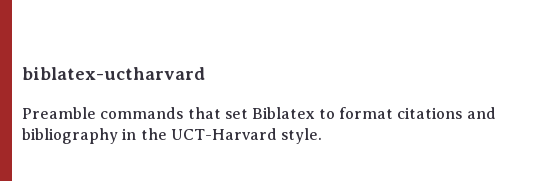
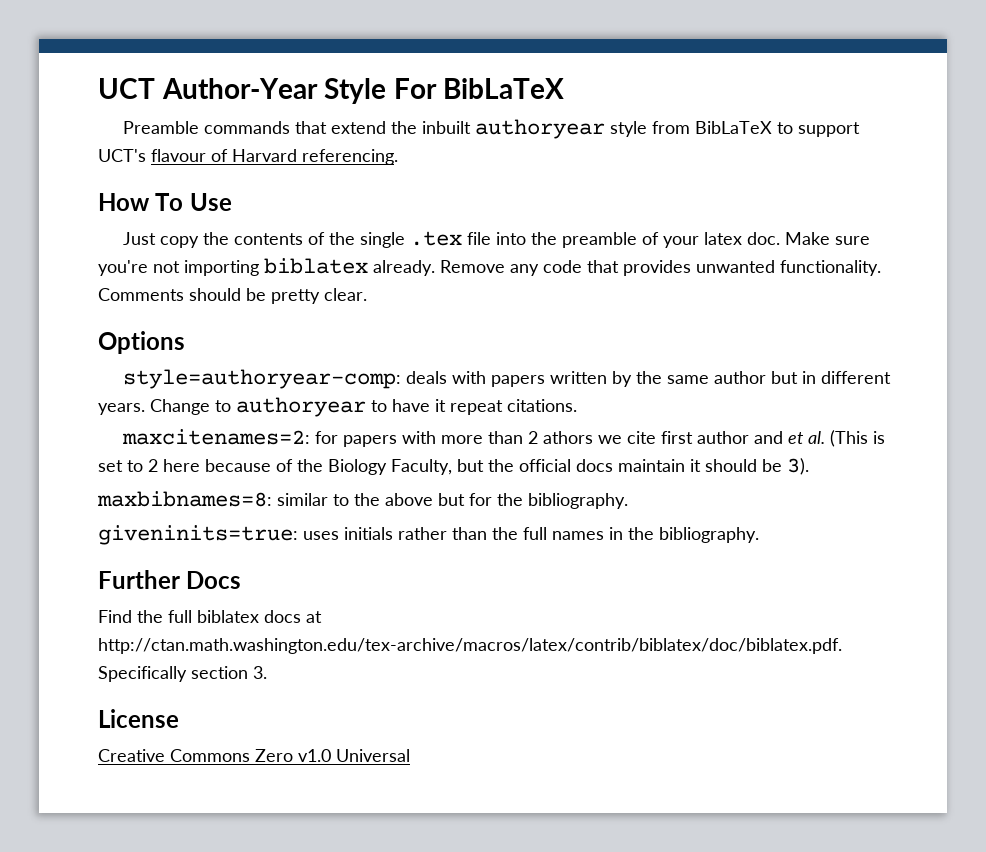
[22,67,205,80] [22,107,496,119] [22,128,323,144] biblatex-uctharvard // Preamble commands that set Biblatex to format citations and bibliography in the UCT-Harvard style. -> [98,78,565,104] [122,119,860,139] [98,149,398,165] [98,193,232,211] [122,231,870,248] [98,258,881,276] [98,288,367,304] [98,331,185,354] [122,369,891,389] [98,397,577,417] [121,429,885,447] [98,458,809,475] [97,491,628,509] [98,525,759,545] [98,570,242,589] [98,610,322,623] [98,638,842,654] [98,666,267,682] [98,709,179,728] [98,749,410,762] UCT Author-Year Style For BibLaTeX // Preamble commands that extend the inbuilt authoryear style from BibLaTeX to support UCT's flavour of Harvard referencing. // How To Use // Just copy the contents of the single .tex file into the preamble of your latex doc. Make sure you're not importing biblatex already. Remove any code that provides unwanted functionality. Comments should be pretty clear. // Options // style=authoryear-comp: deals with papers written by the same author but in different years. Change to authoryear to have it repeat citations. // maxcitenames=2: for papers with more than 2 athors we cite first author and et al. (This is set to 2 here because of the Biology Faculty, but the official docs maintain it should be 3). // maxbibnames=8: similar to the above but for the bibliography. // giveninits=true: uses initials rather than the full names in the bibliography. // Further Docs // Find the full biblatex docs at http://ctan.math.washington.edu/tex-archive/macros/latex/contrib/biblatex/doc/biblatex.pdf. Specifically section 3. // License // Creative Commons Zero v1.0 Universal

